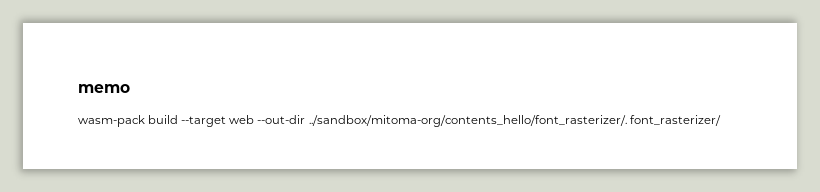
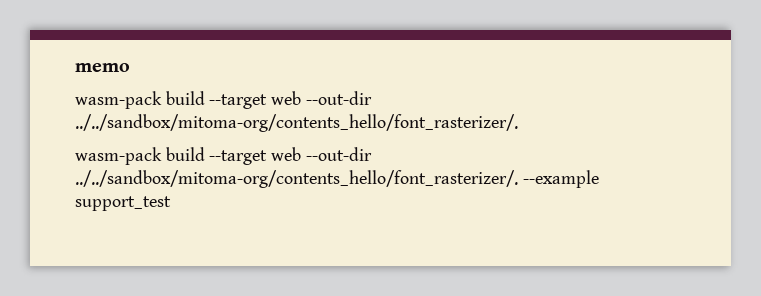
[308,115,721,127] ../sandbox/mitoma-org/contents_hello/font_rasterizer/. font_rasterizer/ -> [75,114,518,132] [75,147,372,165] [75,170,599,188] [75,196,171,211] ../../sandbox/mitoma-org/contents_hello/font_rasterizer/. // wasm-pack build --target web --out-dir ../../sandbox/mitoma-org/contents_hello/font_rasterizer/. --example support_test

